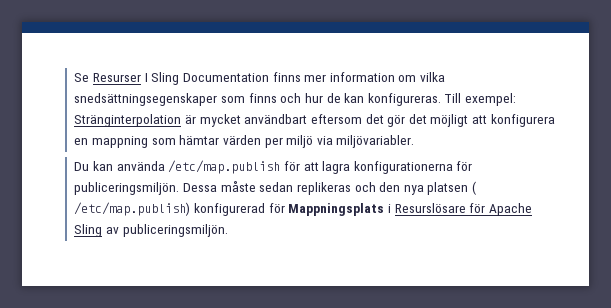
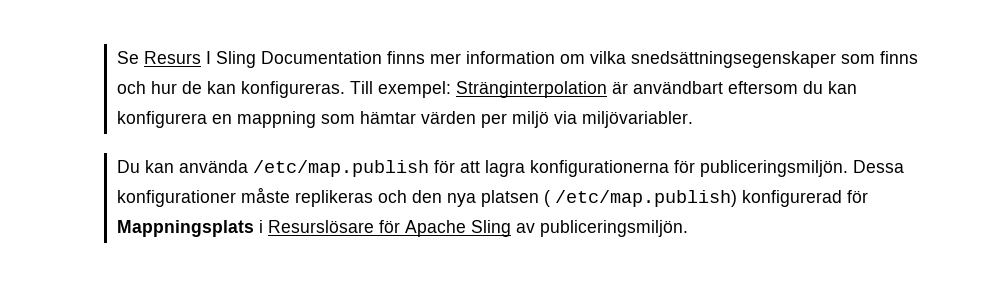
[92,73,141,82] Resurser -> [143,51,201,64] Resurs
[199,114,241,127] mycket -> (628, 87) none
[365,114,488,127] det gör det möjligt att -> [802,81,857,94] du kan
[220,181,294,192] måste sedan -> [116,187,290,207] konfigurationer måste

